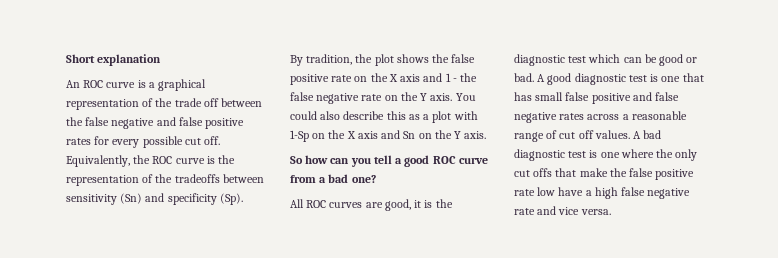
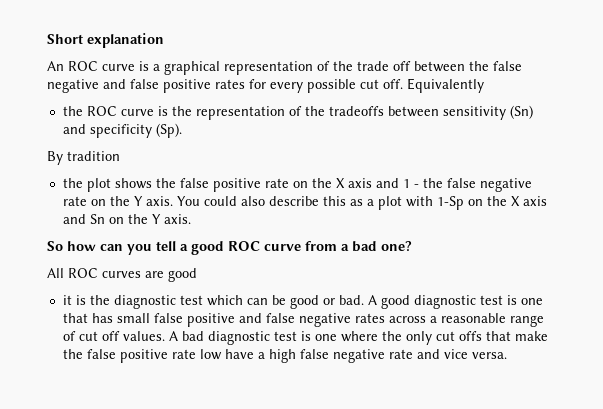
[66,155,130,167] Equivalently, -> [407,78,484,93] Equivalently //
[306,54,353,65] tradition, -> [67,151,120,161] tradition //
[384,199,411,211] good, -> [168,268,197,282] good //

